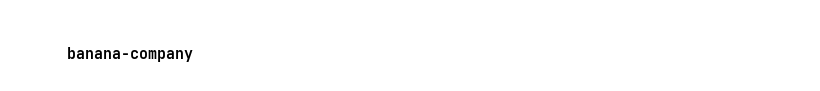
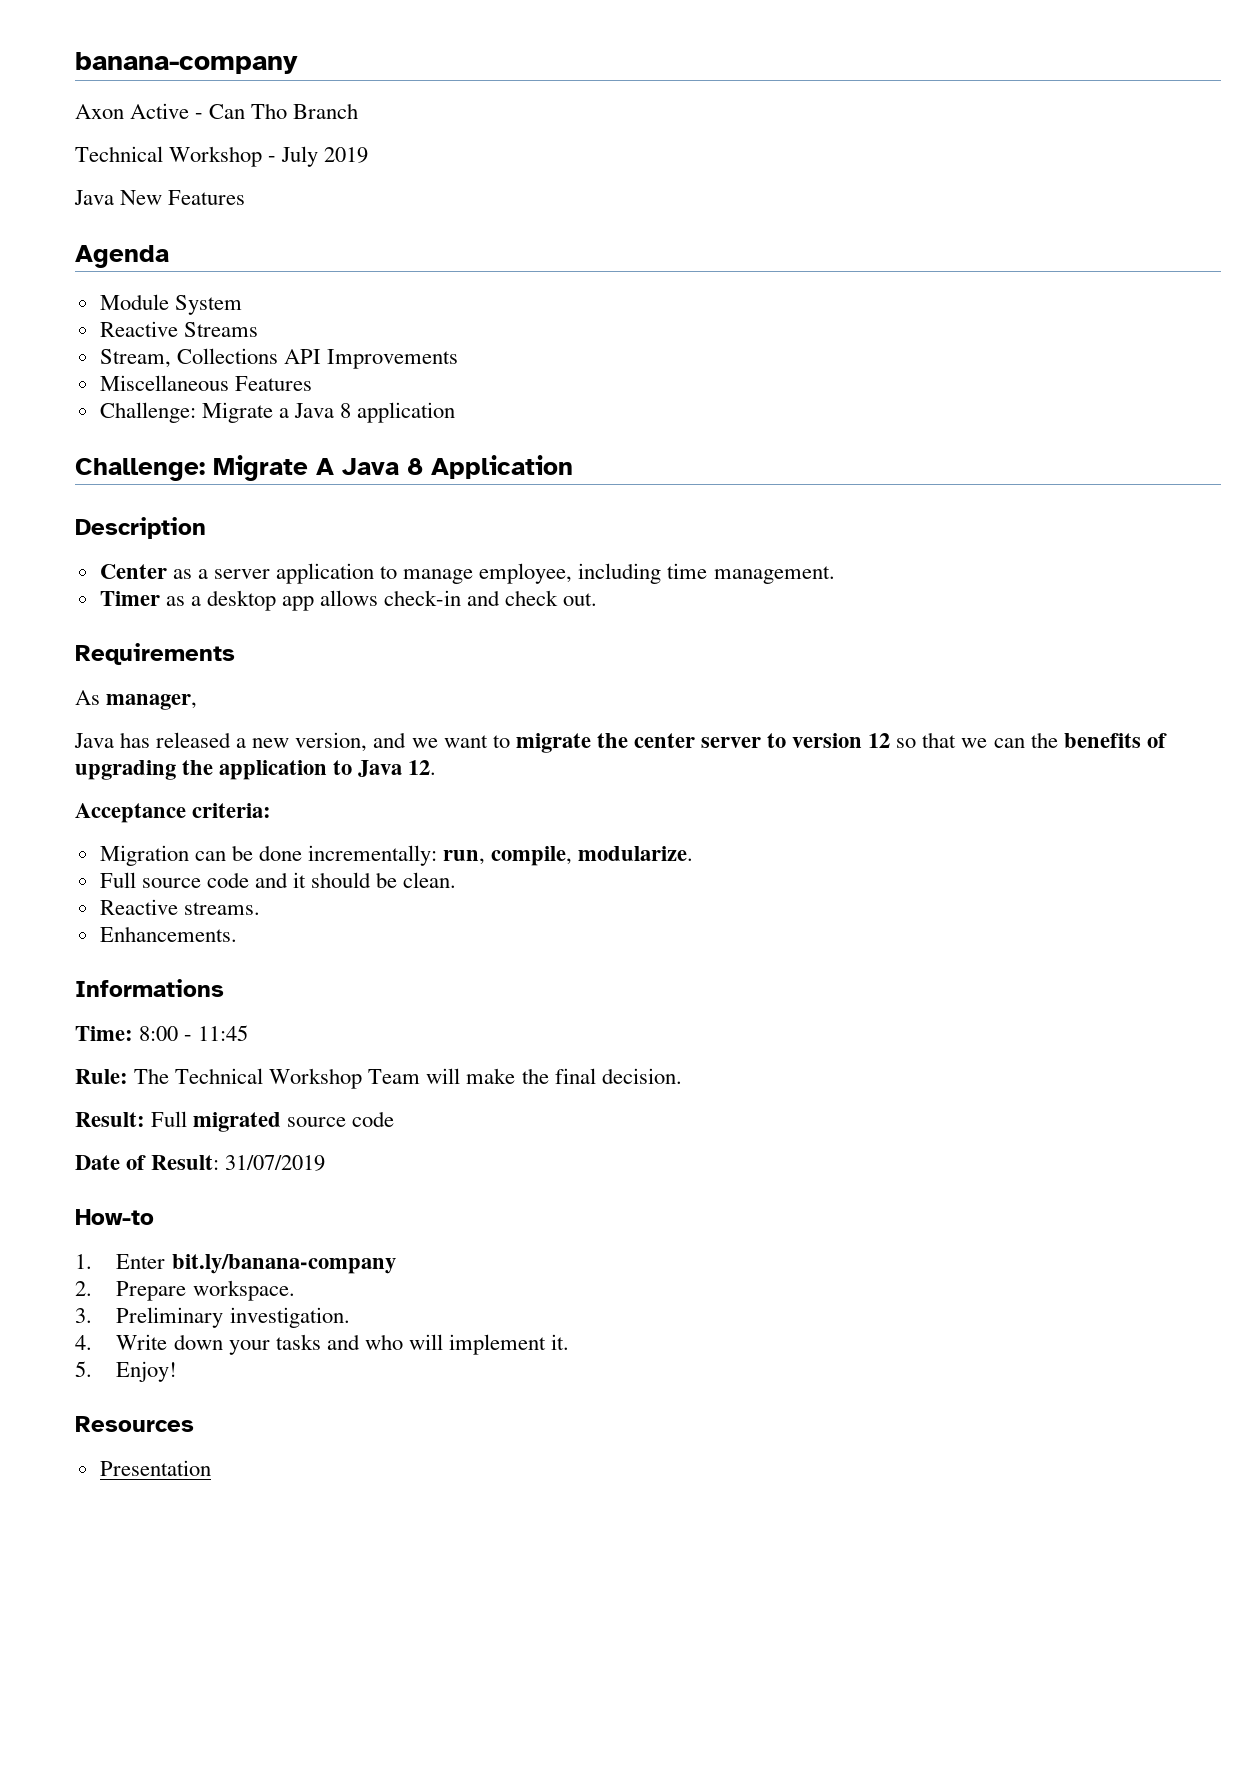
(193, 54) none -> [75,103,359,119] [75,146,369,167] [74,190,246,205] [75,245,169,268] [99,294,242,315] [99,321,258,337] [99,348,458,369] [99,375,312,391] [99,402,456,423] [75,455,573,481] [75,517,206,539] [99,563,835,584] [99,590,598,611] [75,643,235,665] [75,690,198,710] [74,732,1167,753] [75,760,437,780] [75,803,272,823] [99,845,694,866] [99,872,457,888] [99,899,260,915] [99,926,237,942] [75,979,224,997] [75,1025,249,1041] [75,1068,682,1089] [75,1111,395,1132] [75,1155,326,1171] [75,1209,154,1225] [75,1254,396,1274] [75,1280,295,1301] [75,1307,350,1328] [75,1334,570,1355] [75,1361,178,1382] [75,1416,194,1432] [99,1460,211,1476] // Axon Active - Can Tho Branch // Technical Workshop - July 2019 // Java New Features // Agenda // Module System // Reactive Streams // Stream, Collections API Improvements // Miscellaneous Features // Challenge: Migrate a Java 8 application // Challenge: Migrate A Java 8 Application // Description // Center as a server application to manage employee, including time management. // Timer as a desktop app allows check-in and check out. // Requirements // As manager, // Java has released a new version, and we want to migrate the center server to version 12 so that we can the benefits of upgrading the application to Java 12. // Acceptance criteria: // Migration can be done incrementally: run, compile, modularize. // Full source code and it should be clean. // Reactive streams. // Enhancements. // Informations // Time: 8:00 - 11:45 // Rule: The Technical Workshop Team will make the final decision. // Result: Full migrated source code // Date of Result: 31/07/2019 // How-to // 1. Enter bit.ly/banana-company // 2. Prepare workspace. // 3. Preliminary investigation. // 4. Write down your tasks and who will implement it. // 5. Enjoy! // Resources // Presentation

